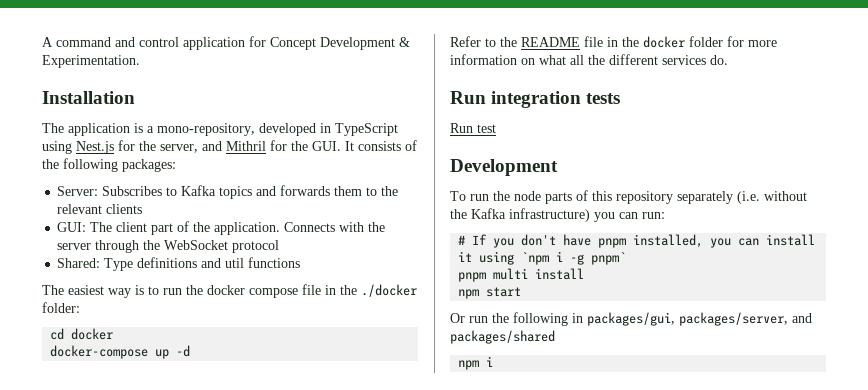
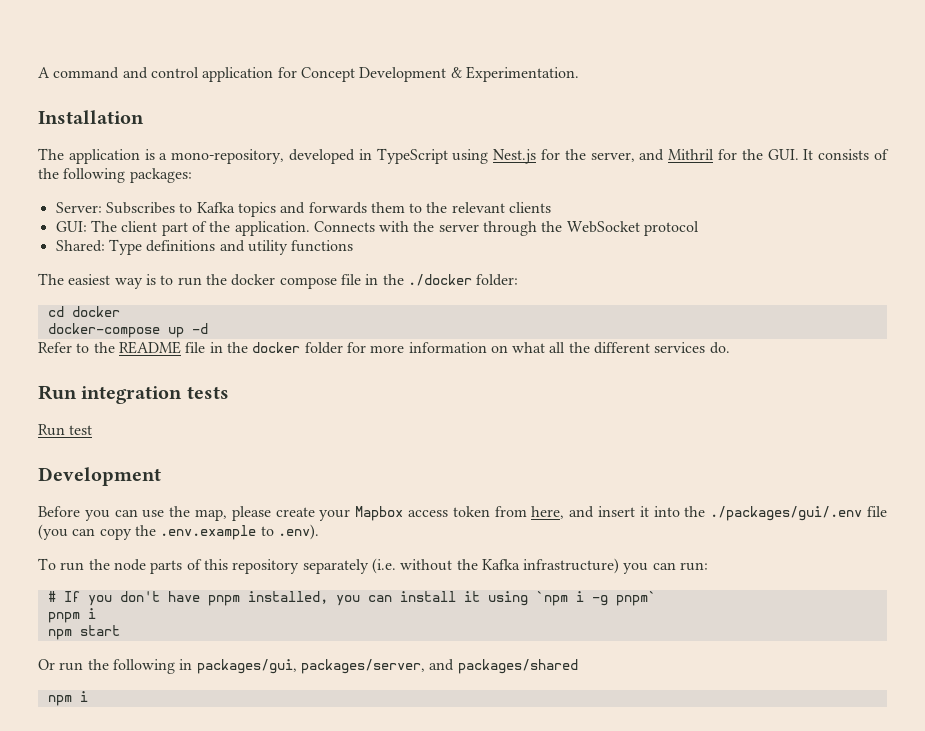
[225,258,245,268] util -> [247,240,288,255] utility
(558, 167) none -> [38,506,887,521] [38,524,319,540] // Before you can use the map, please create your Mapbox access token from here, and insert it into the ./packages/gui/.env file (you can copy the .env.example to .env).
[493,268,585,280] multi install -> [87,608,96,619] i

